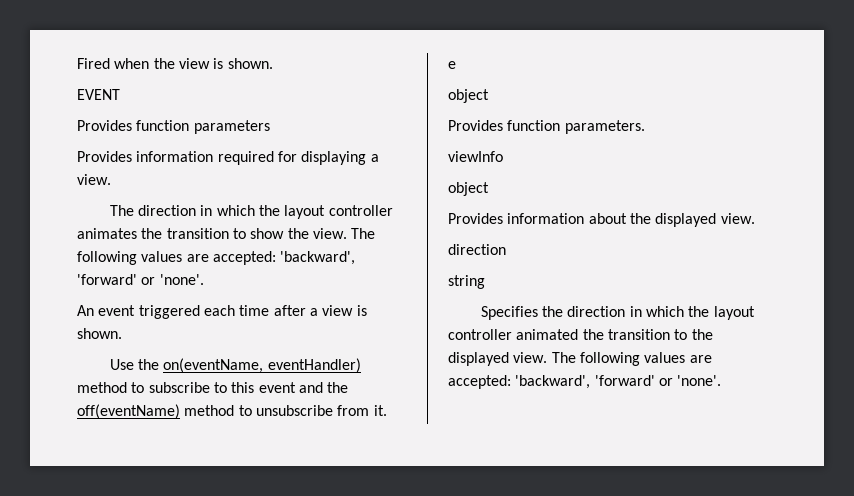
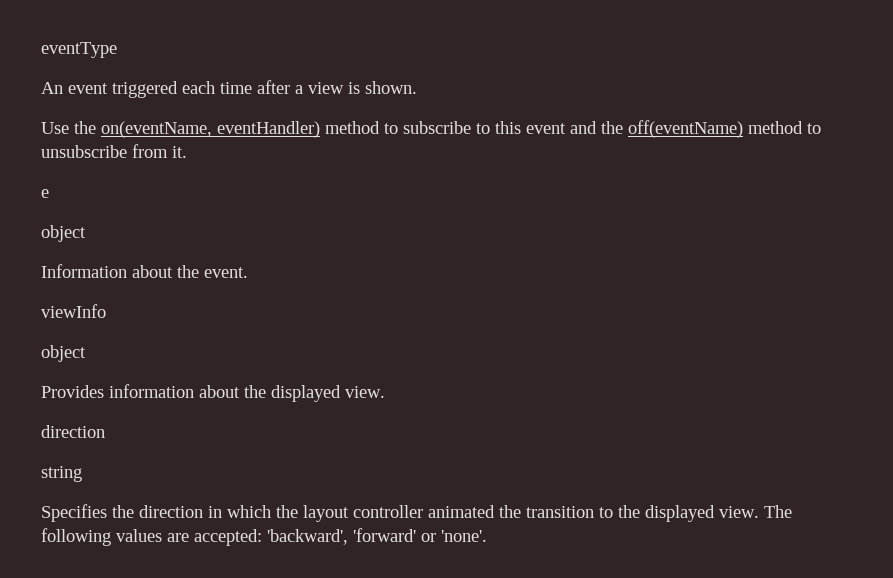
[77,58,273,69] [77,89,120,100] [77,120,270,134] [77,151,379,165] [77,174,111,185] [109,205,393,219] [77,228,376,239] [77,251,356,265] [77,274,204,285] Fired when the view is shown. // EVENT // Provides function parameters // Provides information required for displaying a view. // The direction in which the layout controller animates the transition to show the view. The following values are accepted: 'backward', 'forward' or 'none'. -> [41,42,117,58] eventType
[448,120,645,134] Provides function parameters. -> [41,264,248,278] Information about the event.

